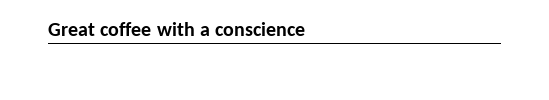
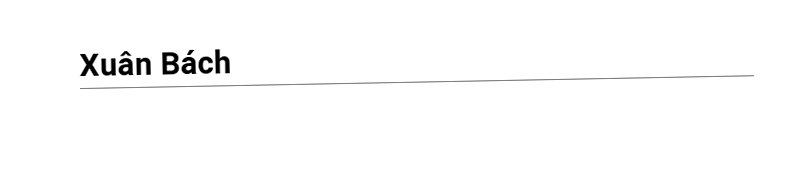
[48,22,306,36] Great coffee with a conscience -> [79,49,233,77] Xuân Bách

